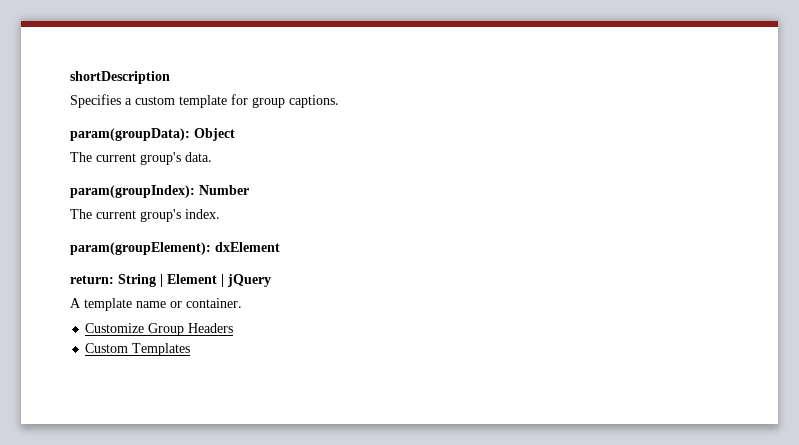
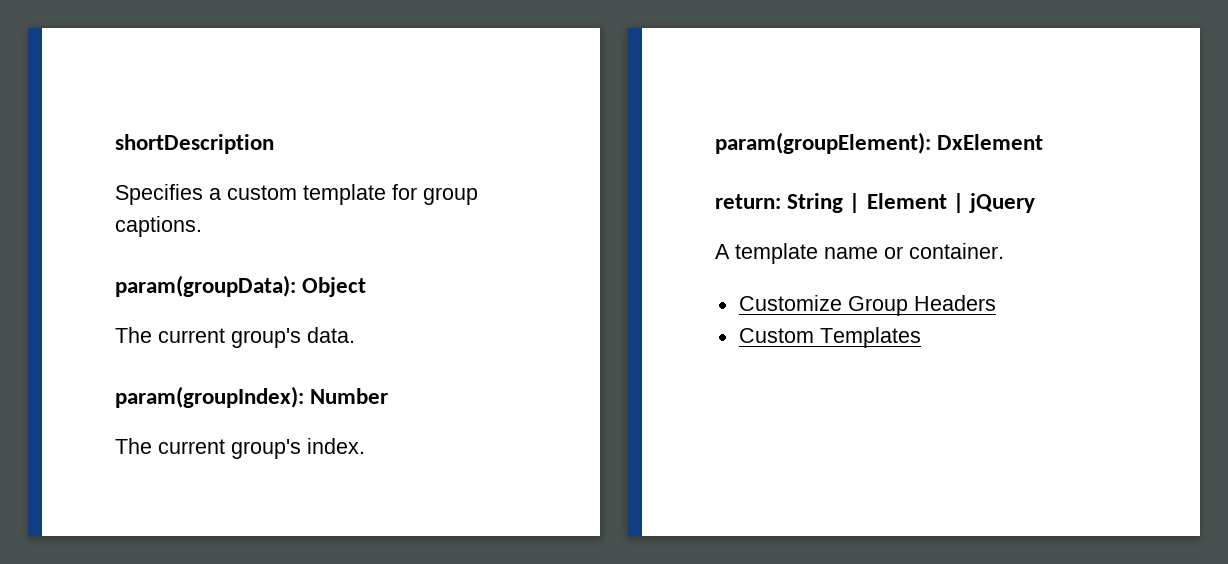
[215,242,280,252] dxElement -> [937,134,1044,150] DxElement

